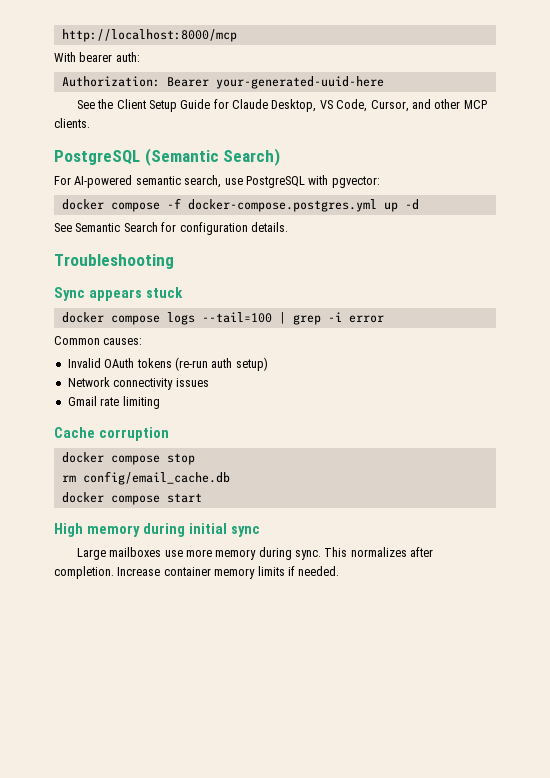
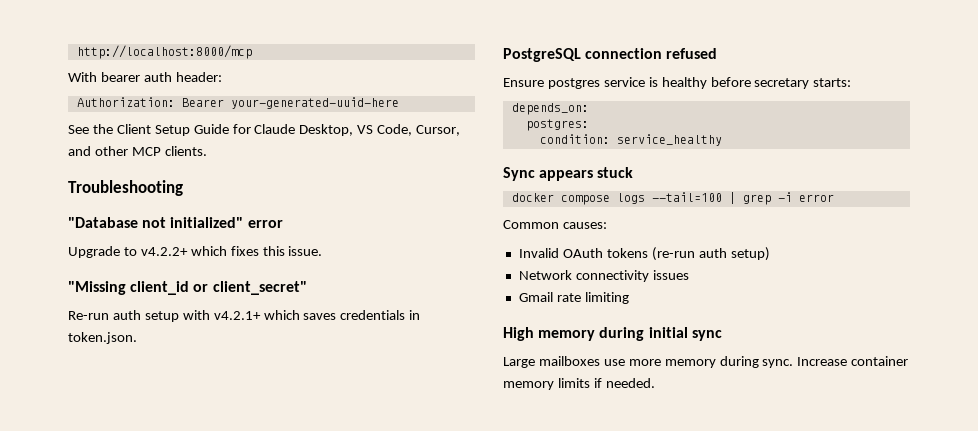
[115,52,140,62] auth: -> [143,72,222,82] auth header:
[54,148,281,166] [54,175,380,188] [61,198,419,212] [54,222,288,235] [54,254,174,269] PostgreSQL (Semantic Search) // For AI-powered semantic search, use PostgreSQL with pgvector: // docker compose -f docker-compose.postgres.yml up -d // See Semantic Search for configuration details. // Troubleshooting -> [68,180,183,196] [68,217,283,228] [68,246,323,258] [68,281,307,295] [68,310,421,322] [68,332,137,344] [503,48,718,62] [503,77,852,89] [511,103,589,115] [525,119,589,131] [539,134,722,146] Troubleshooting // "Database not initialized" error // Upgrade to v4.2.2+ which fixes this issue. // "Missing client_id or client_secret" // Re-run auth setup with v4.2.1+ which saves credentials in token.json. // PostgreSQL connection refused // Ensure postgres service is healthy before secretary starts: // depends_on: // postgres: // condition: service_healthy
[54,427,169,441] [61,452,195,465] [61,471,230,485] [61,492,202,505] // Cache corruption // docker compose stop // rm config/email_cache.db // docker compose start -> (629, 298) none
[324,547,434,557] [54,566,114,579] This normalizes after completion. -> (794, 363) none

